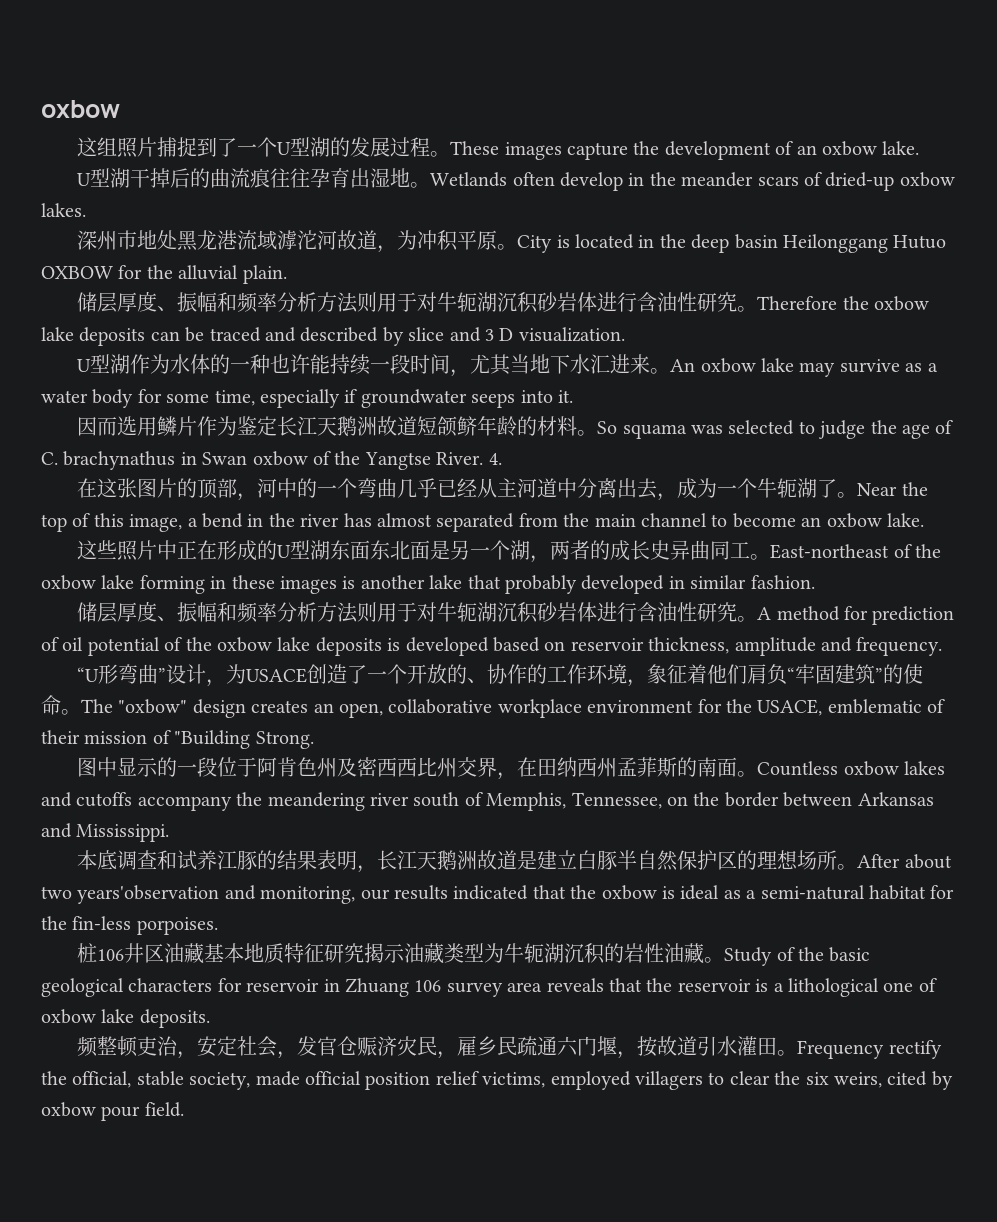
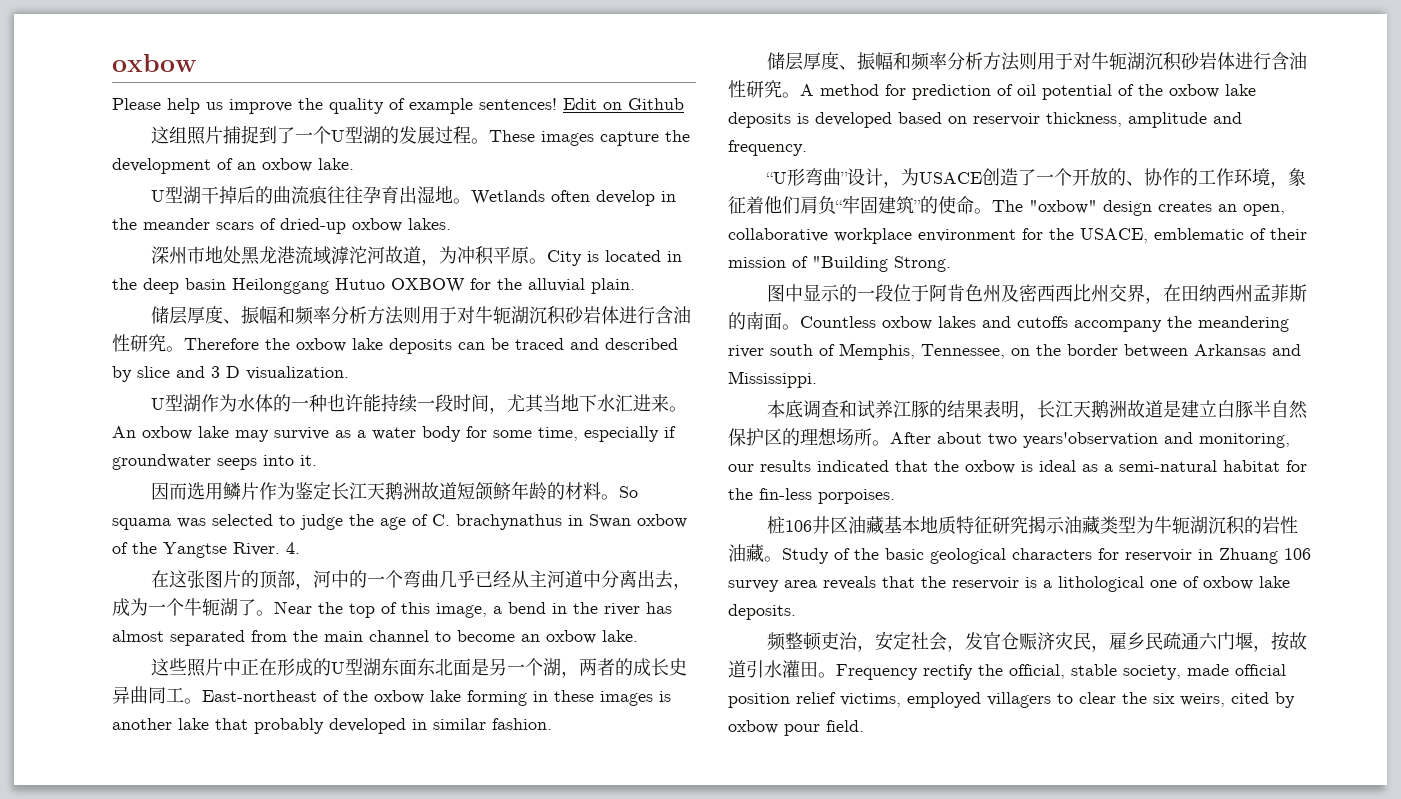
[41,100,120,118] oxbow -> [112,54,197,72] [112,98,684,114] oxbow // Please help us improve the quality of example sentences! Edit on Github

